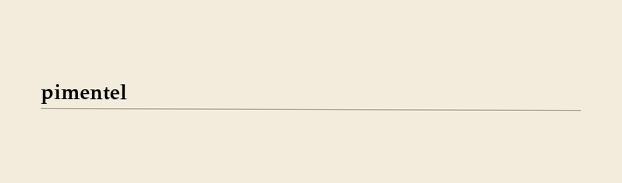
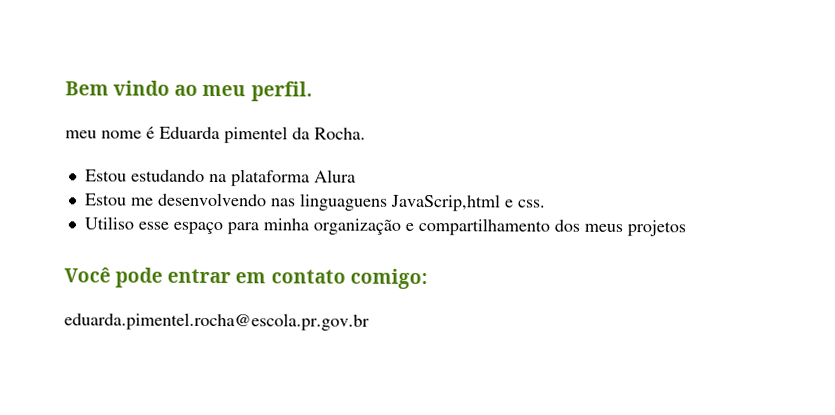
[40,83,128,105] pimentel -> [65,80,313,102] [65,126,366,144] [84,169,356,187] [84,192,546,212] [83,216,686,237] [64,267,428,290] [64,312,370,331] Bem vindo ao meu perfil. // meu nome é Eduarda pimentel da Rocha. // Estou estudando na plataforma Alura // Estou me desenvolvendo nas linguaguens JavaScrip,html e css. // Utiliso esse espaço para minha organização e compartilhamento dos meus projetos // Você pode entrar em contato comigo: // eduarda.pimentel.rocha@escola.pr.gov.br

